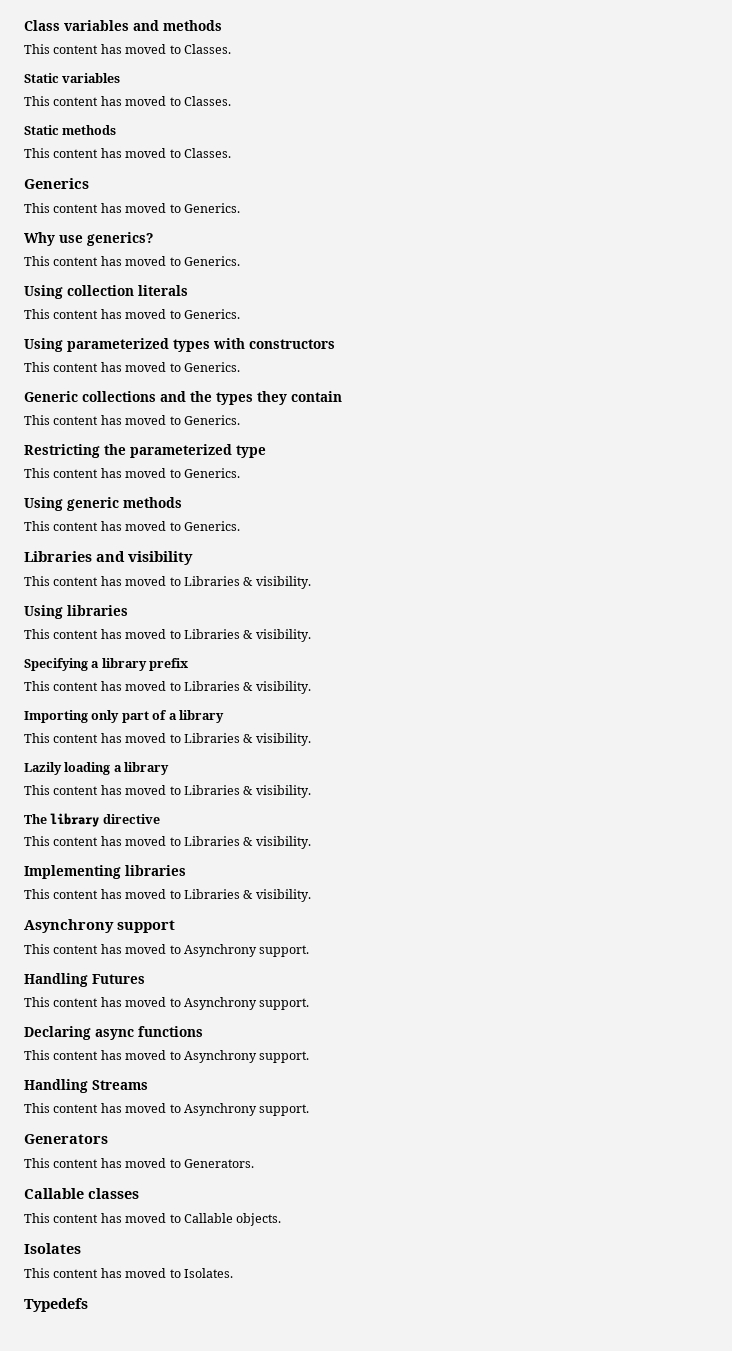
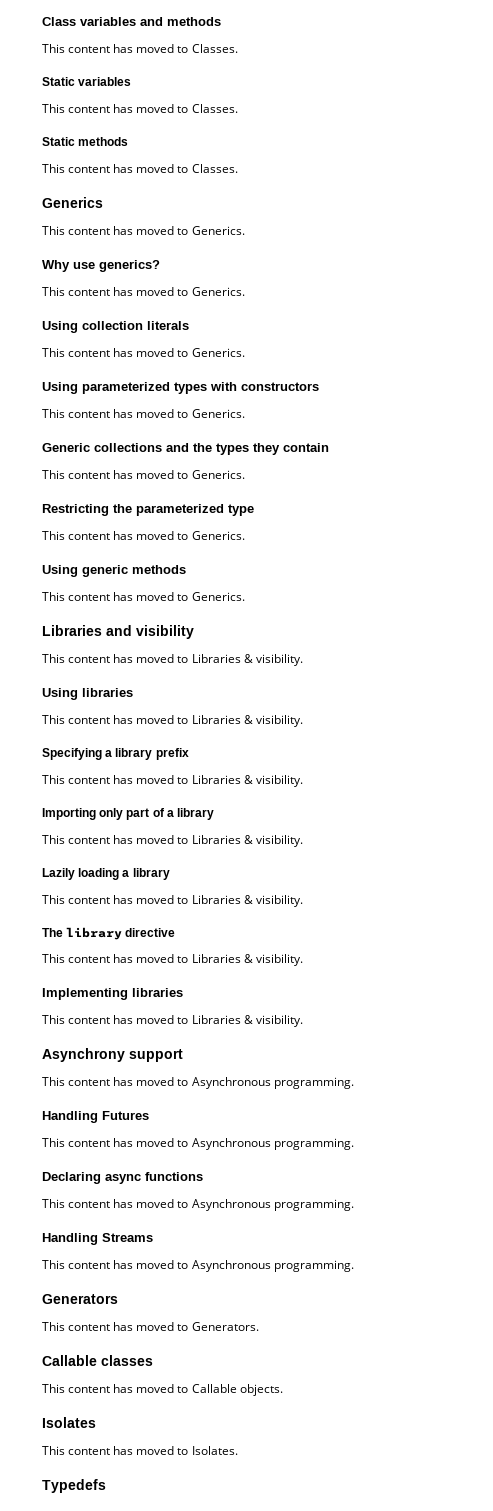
[183,944,310,957] Asynchrony support. -> [191,1077,354,1089] Asynchronous programming.
[183,997,310,1010] Asynchrony support. -> [191,1138,354,1150] Asynchronous programming.
[183,1050,310,1063] Asynchrony support. -> [191,1199,354,1211] Asynchronous programming.
[183,1103,310,1116] Asynchrony support. -> [191,1260,354,1272] Asynchronous programming.

